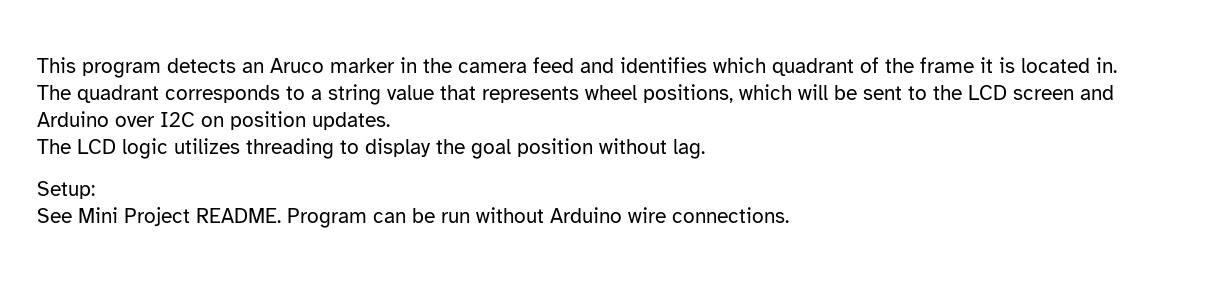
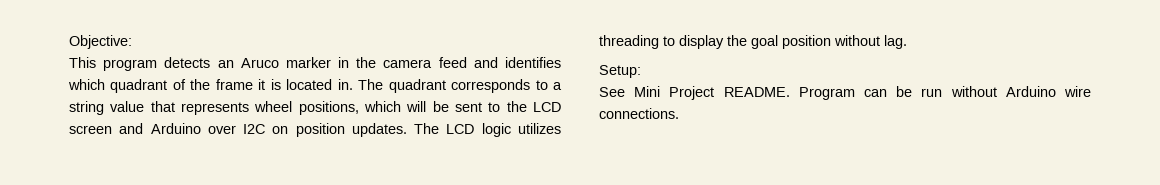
(37, 65) none -> [69,35,132,49] Objective: //
(1117, 65) // -> (353, 84) none
(390, 121) // -> (407, 130) none

